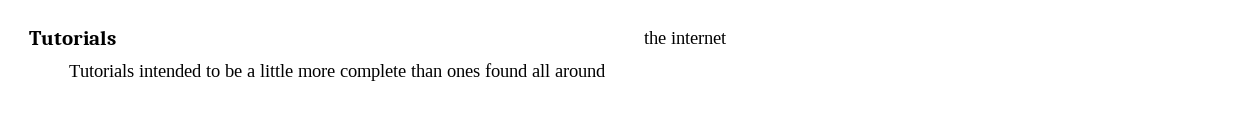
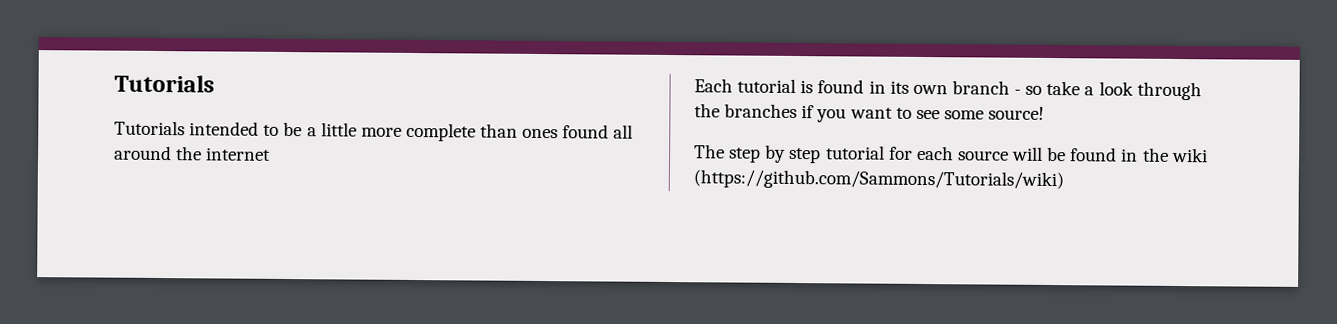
(727, 38) none -> [694,78,1202,101] [694,103,1045,123] [694,144,1208,164] [693,169,1064,191] // Each tutorial is found in its own branch - so take a look through the branches if you want to see some source! // The step by step tutorial for each source will be found in the wiki (https://github.com/Sammons/Tutorials/wiki)

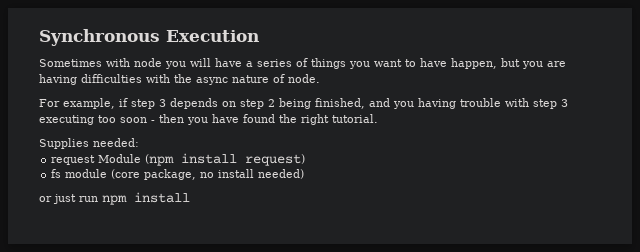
[114,74,215,93] [114,120,634,142] [114,145,272,161] [694,78,1202,101] [694,103,1045,123] [694,144,1208,164] [693,169,1064,191] Tutorials // Tutorials intended to be a little more complete than ones found all around the internet // Each tutorial is found in its own branch - so take a look through the branches if you want to see some source! // The step by step tutorial for each source will be found in the wiki (https://github.com/Sammons/Tutorials/wiki) -> [39,29,259,46] [39,58,566,69] [39,74,320,85] [39,98,568,109] [39,114,378,125] [39,138,139,149] [51,153,306,166] [51,169,305,180] [39,192,190,205] Synchronous Execution // Sometimes with node you will have a series of things you want to have happen, but you are having difficulties with the async nature of node. // For example, if step 3 depends on step 2 being finished, and you having trouble with step 3 executing too soon - then you have found the right tutorial. // Supplies needed: // request Module (npm install request) // fs module (core package, no install needed) // or just run npm install

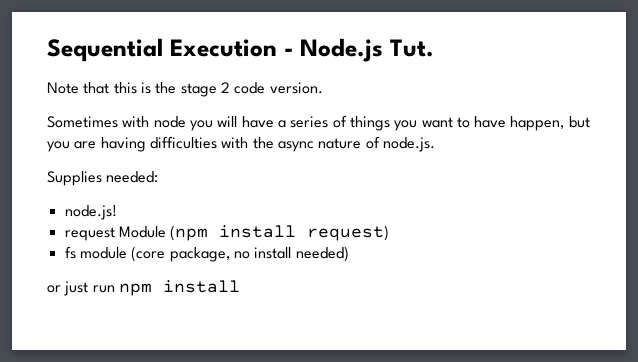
[39,29,160,46] Synchronous -> [47,38,163,62] Sequential
(259, 36) none -> [284,38,434,62] [47,82,323,97] - Node.js Tut. // Note that this is the stage 2 code version.
[288,74,320,83] [39,98,568,109] [39,114,378,125] node. // For example, if step 3 depends on step 2 being finished, and you having trouble with step 3 executing too soon - then you have found the right tutorial. -> [382,137,435,152] node.js.
(139, 142) none -> [64,205,117,220] // node.js!

